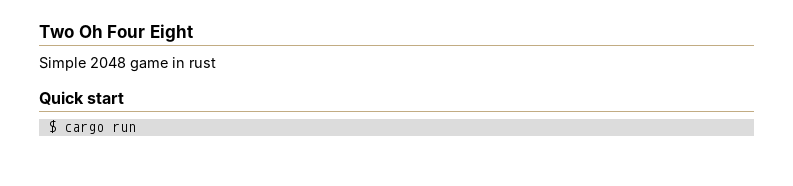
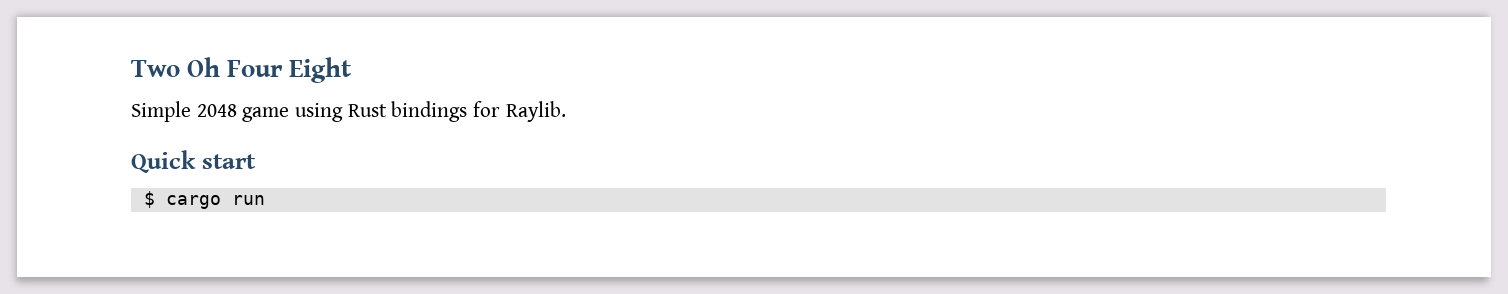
[172,57,216,68] in rust -> [295,101,566,122] using Rust bindings for Raylib.

